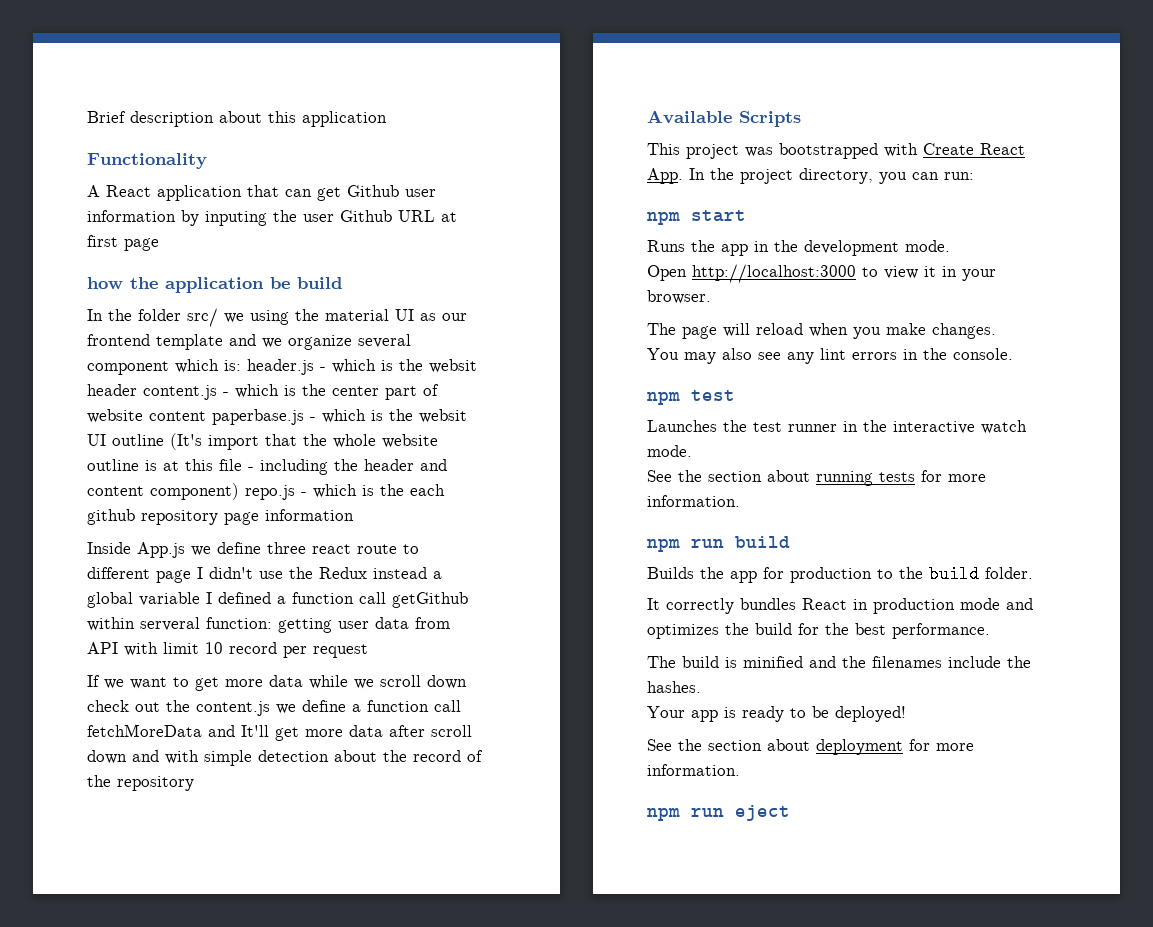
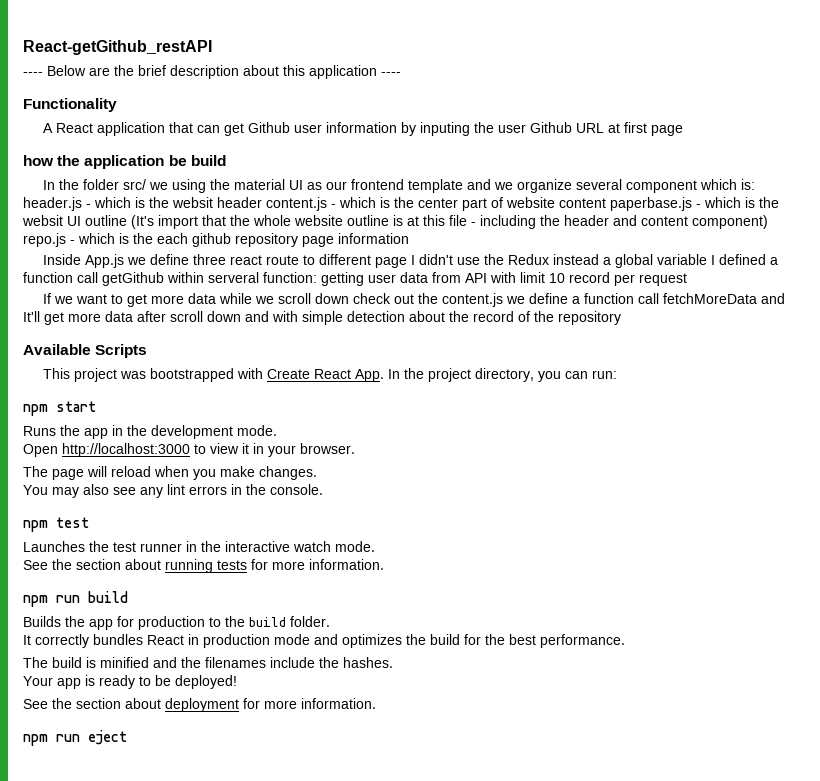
[87,111,126,123] Brief -> [23,40,212,55] [23,65,166,76] React-getGithub_restAPI // ---- Below are the brief
(387, 119) none -> [381,72,401,76] ----

